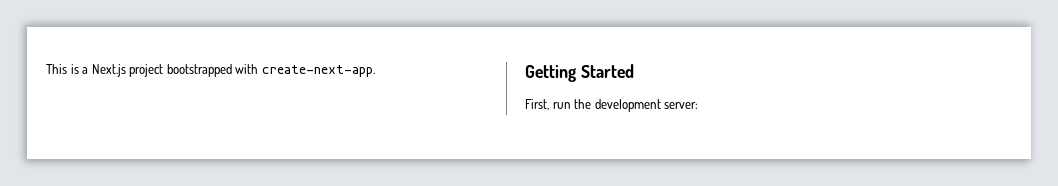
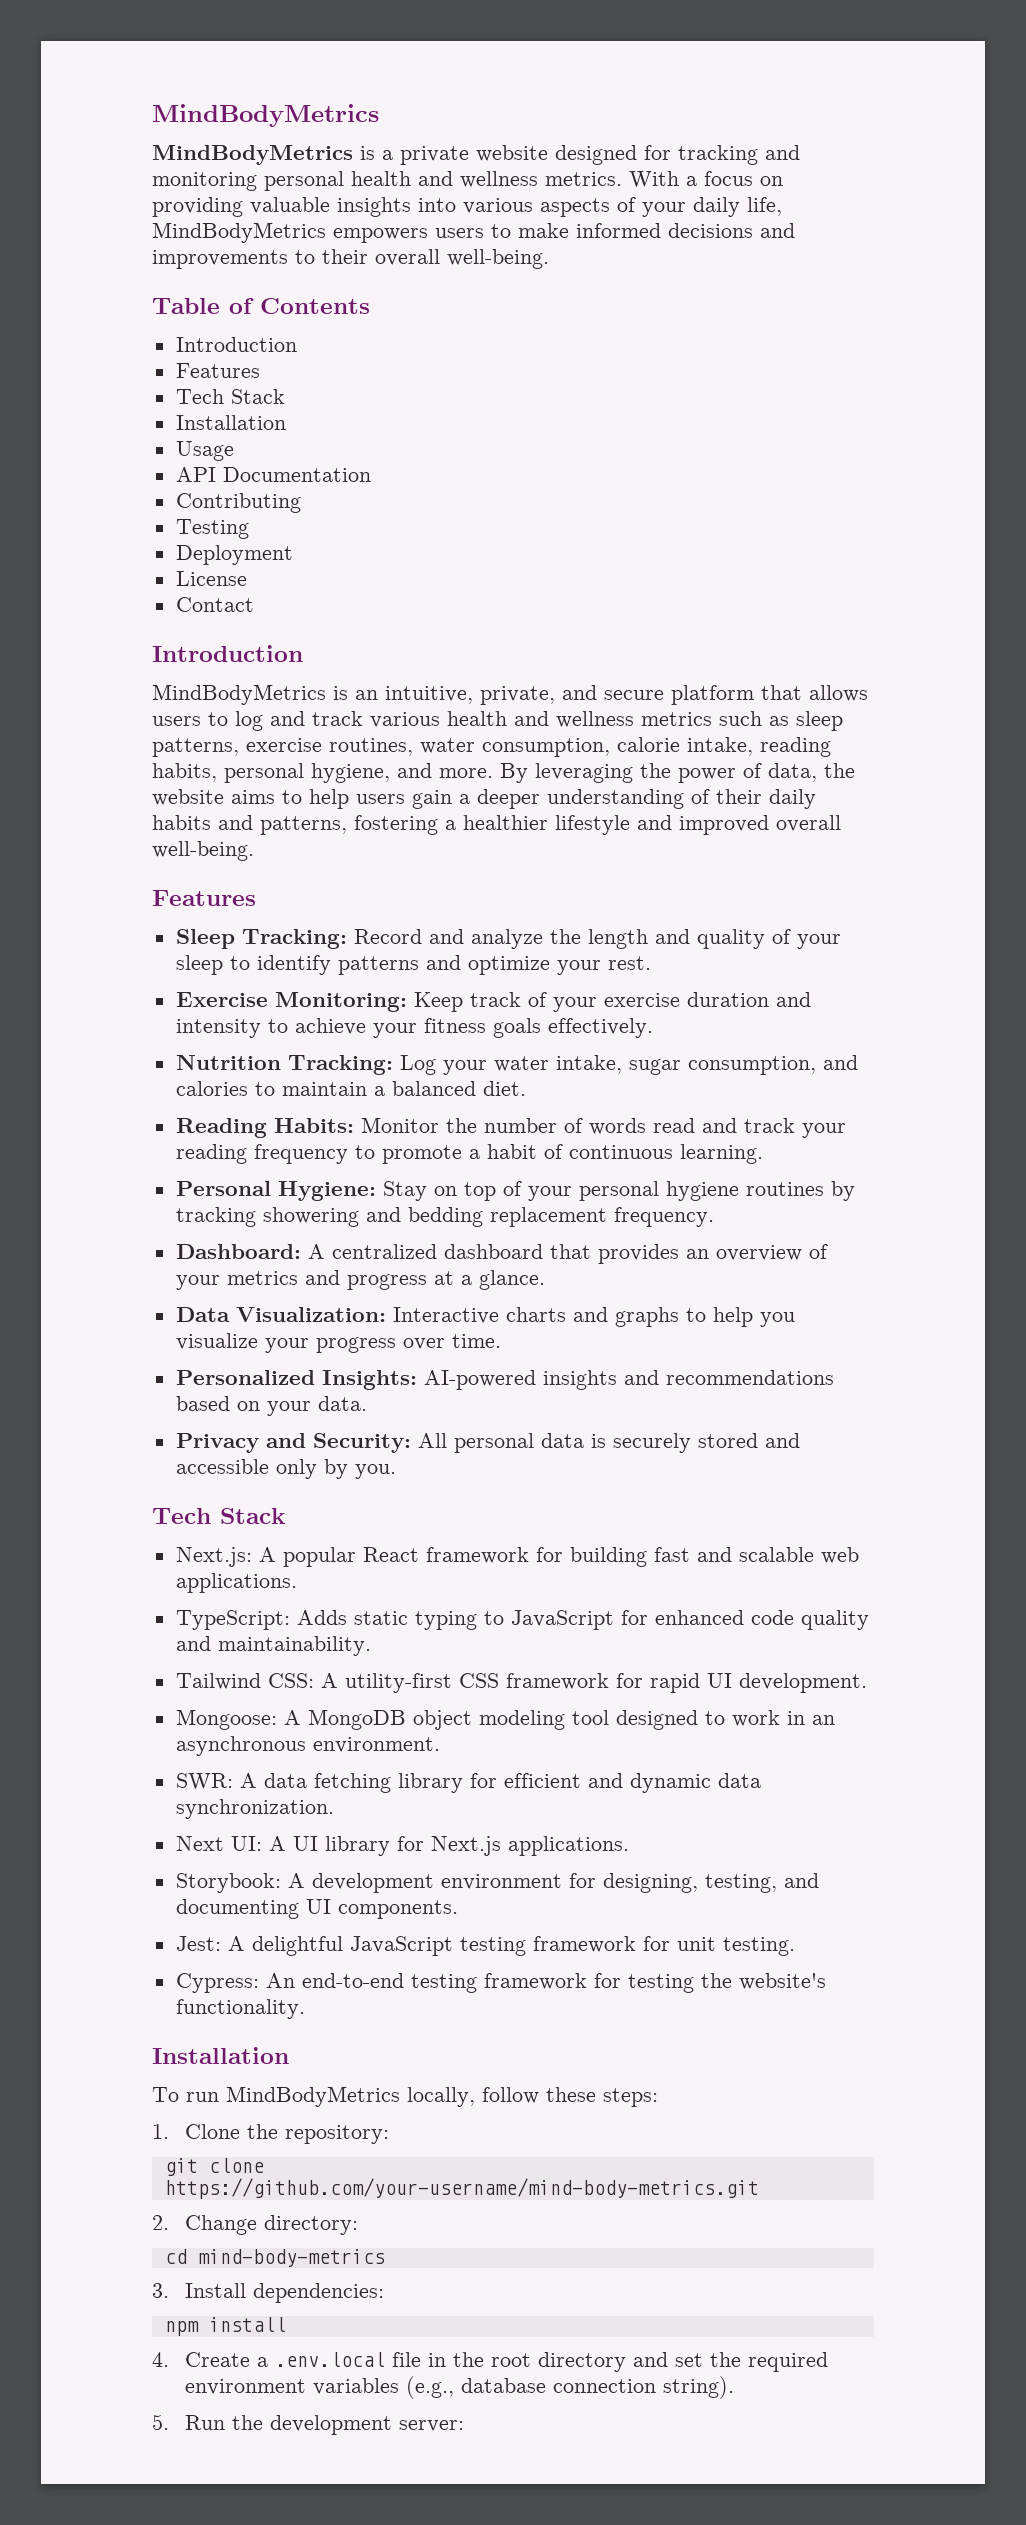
[46,64,375,77] [525,64,634,82] [525,99,571,110] This is a Next.js project bootstrapped with create-next-app. // Getting Started // First, run -> [152,104,379,127] [152,145,800,165] [152,171,783,191] [152,197,782,217] [152,222,795,243] [152,249,549,269] [152,298,370,314] [175,337,297,352] [175,363,260,378] [175,389,285,404] [175,415,286,430] [175,441,234,461] [175,467,371,482] [175,493,301,513] [175,519,249,539] [175,545,293,565] [175,571,247,586] [175,597,254,612] [152,645,303,662] [152,684,868,705] [152,711,843,731] [152,737,831,757] [152,763,855,783] [152,789,816,809] [152,815,841,835] [152,841,254,861] [152,890,256,906] [175,929,841,949] [175,955,651,975] [175,992,811,1012] [175,1018,653,1038] [175,1055,858,1075] [175,1081,526,1096] [175,1117,846,1138] [175,1144,763,1164] [175,1181,855,1201] [175,1207,714,1227] [175,1244,828,1264] [175,1270,545,1290] [175,1307,795,1327] [175,1333,501,1353] [175,1370,834,1390] [175,1396,367,1416] [175,1433,800,1453] [175,1459,396,1479] [152,1508,286,1524] [175,1547,859,1567] [175,1573,297,1593] [175,1610,869,1630] [175,1636,371,1656] [175,1673,867,1693] [175,1709,835,1730] [175,1736,440,1756] [175,1773,761,1793] [175,1799,334,1819] [175,1836,629,1856] [175,1873,819,1893] [175,1899,458,1919] [175,1936,795,1956] [175,1973,826,1993] [175,1999,305,2019] [152,2047,289,2064] [152,2086,658,2107] [152,2124,389,2144] [164,2158,264,2176] [164,2178,759,2199] [152,2215,358,2235] [164,2249,385,2267] [152,2283,384,2303] [164,2317,286,2336] [152,2352,828,2372] [184,2376,734,2399] [152,2414,225,2430] MindBodyMetrics // MindBodyMetrics is a private website designed for tracking and monitoring personal health and wellness metrics. With a focus on providing valuable insights into various aspects of your daily life, MindBodyMetrics empowers users to make informed decisions and improvements to their overall well-being. // Table of Contents // Introduction // Features // Tech Stack // Installation // Usage // API Documentation // Contributing // Testing // Deployment // License // Contact // Introduction // MindBodyMetrics is an intuitive, private, and secure platform that allows users to log and track various health and wellness metrics such as sleep patterns, exercise routines, water consumption, calorie intake, reading habits, personal hygiene, and more. By leveraging the power of data, the website aims to help users gain a deeper understanding of their daily habits and patterns, fostering a healthier lifestyle and improved overall well-being. // Features // Sleep Tracking: Record and analyze the length and quality of your sleep to identify patterns and optimize your rest. // Exercise Monitoring: Keep track of your exercise duration and intensity to achieve your fitness goals effectively. // Nutrition Tracking: Log your water intake, sugar consumption, and calories to maintain a balanced diet. // Reading Habits: Monitor the number of words read and track your reading frequency to promote a habit of continuous learning. // Personal Hygiene: Stay on top of your personal hygiene routines by tracking showering and bedding replacement frequency. // Dashboard: A centralized dashboard that provides an overview of your metrics and progress at a glance. // Data Visualization: Interactive charts and graphs to help you visualize your progress over time. // Personalized Insights: AI-powered insights and recommendations based on your data. // Privacy and Security: All personal data is securely stored and accessible only by you. // Tech Stack // Next.js: A popular React framework for building fast and scalable web applications. // TypeScript: Adds static typing to JavaScript for enhanced code quality and maintainability. // Tailwind CSS: A utility-first CSS framework for rapid UI development. // Mongoose: A MongoDB object modeling tool designed to work in an asynchronous environment. // SWR: A data fetching library for efficient and dynamic data synchronization. // Next UI: A UI library for Next.js applications. // Storybook: A development environment for designing, testing, and documenting UI components. // Jest: A delightful JavaScript testing framework for unit testing. // Cypress: An end-to-end testing framework for testing the website's functionality. // Installation // To run MindBodyMetrics locally, follow these steps: // 1. Clone the repository: // git clone https://github.com/your-username/mind-body-metrics.git // 2. Change directory: // cd mind-body-metrics // 3. Install dependencies: // npm install // 4. Create a .env.local file in the root directory and set the required environment variables (e.g., database connection string). // 5. Run

